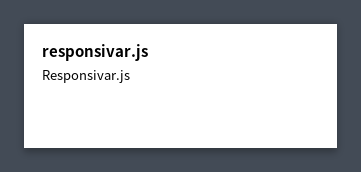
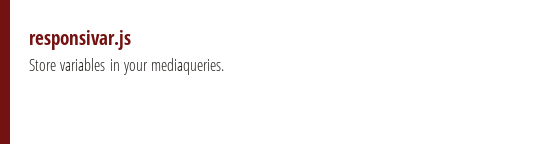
[42,70,130,83] Responsivar.js -> [29,58,225,75] Store variables in your mediaqueries.

